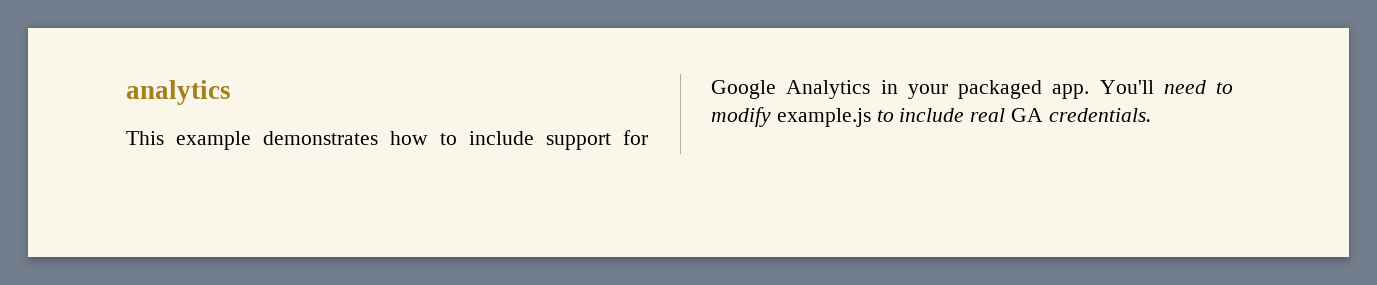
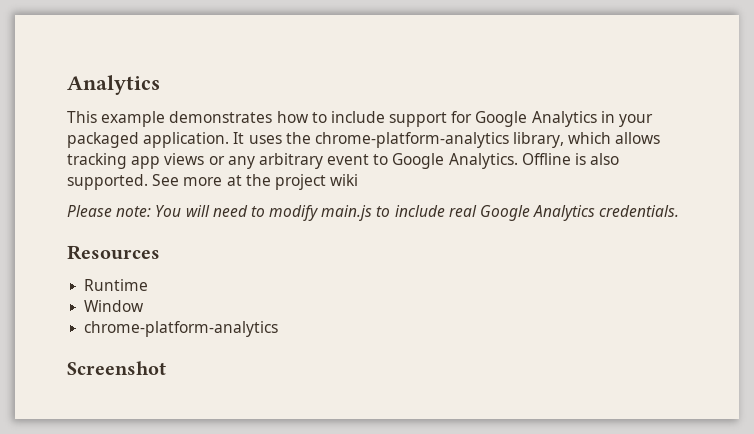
[126,80,231,105] analytics -> [67,75,160,95] Analytics
[1052,80,1154,99] app. You'll -> [143,132,661,148] [67,153,620,169] [67,174,359,190] [67,205,210,217] application. It uses the chrome-platform-analytics library, which allows tracking app views or any arbitrary event to Google Analytics. Offline is also supported. See more at the project wiki // Please note: You will
[776,108,871,127] example.js -> [321,205,373,221] main.js
[1011,108,1044,122] GA -> [480,205,596,221] Google Analytics
(1151, 115) none -> [67,245,160,260] [84,279,149,291] [84,300,145,312] [84,321,279,337] [67,361,166,375] // Resources // Runtime // Window // chrome-platform-analytics // Screenshot

